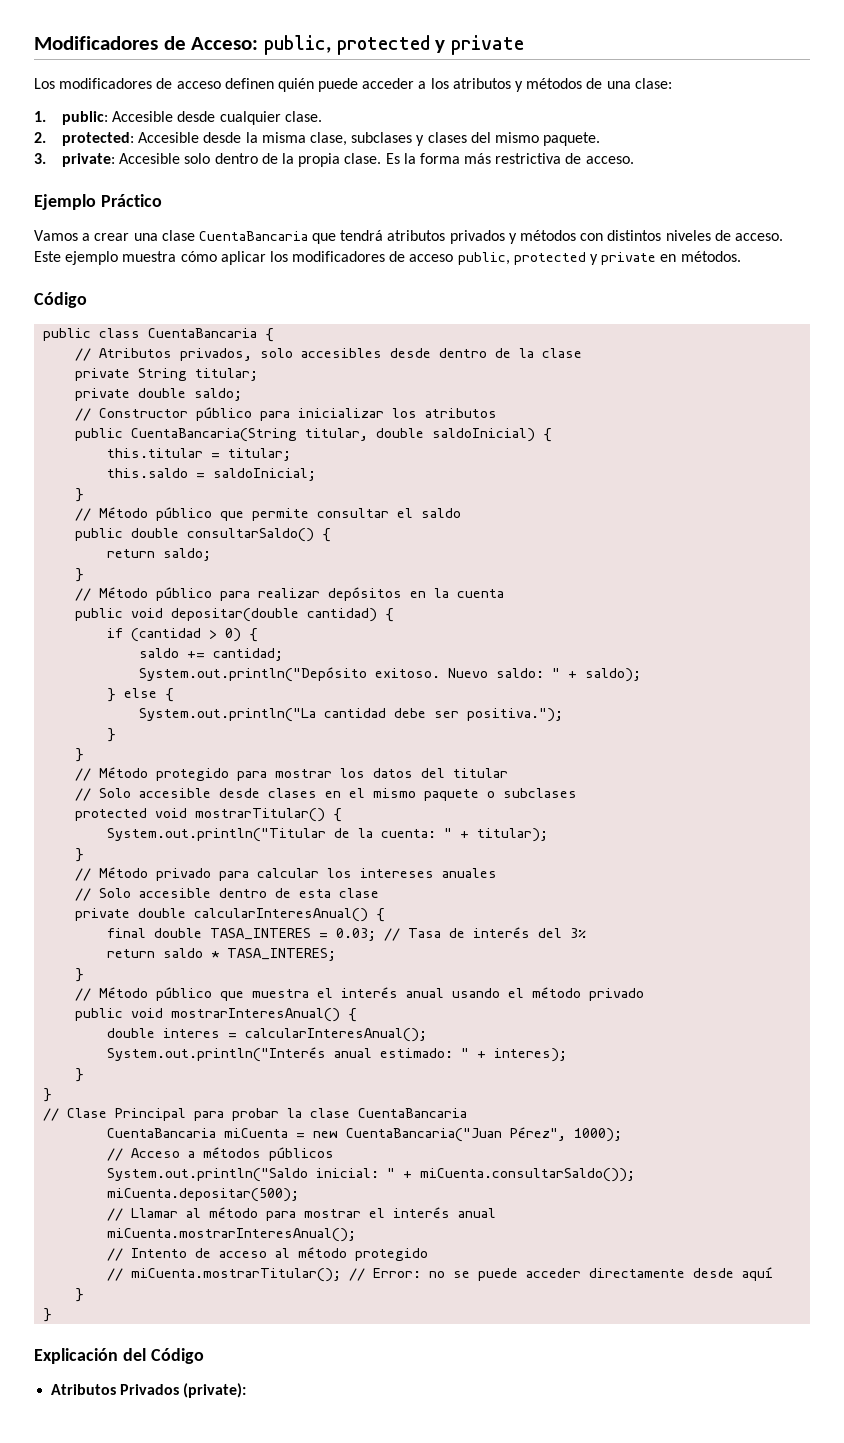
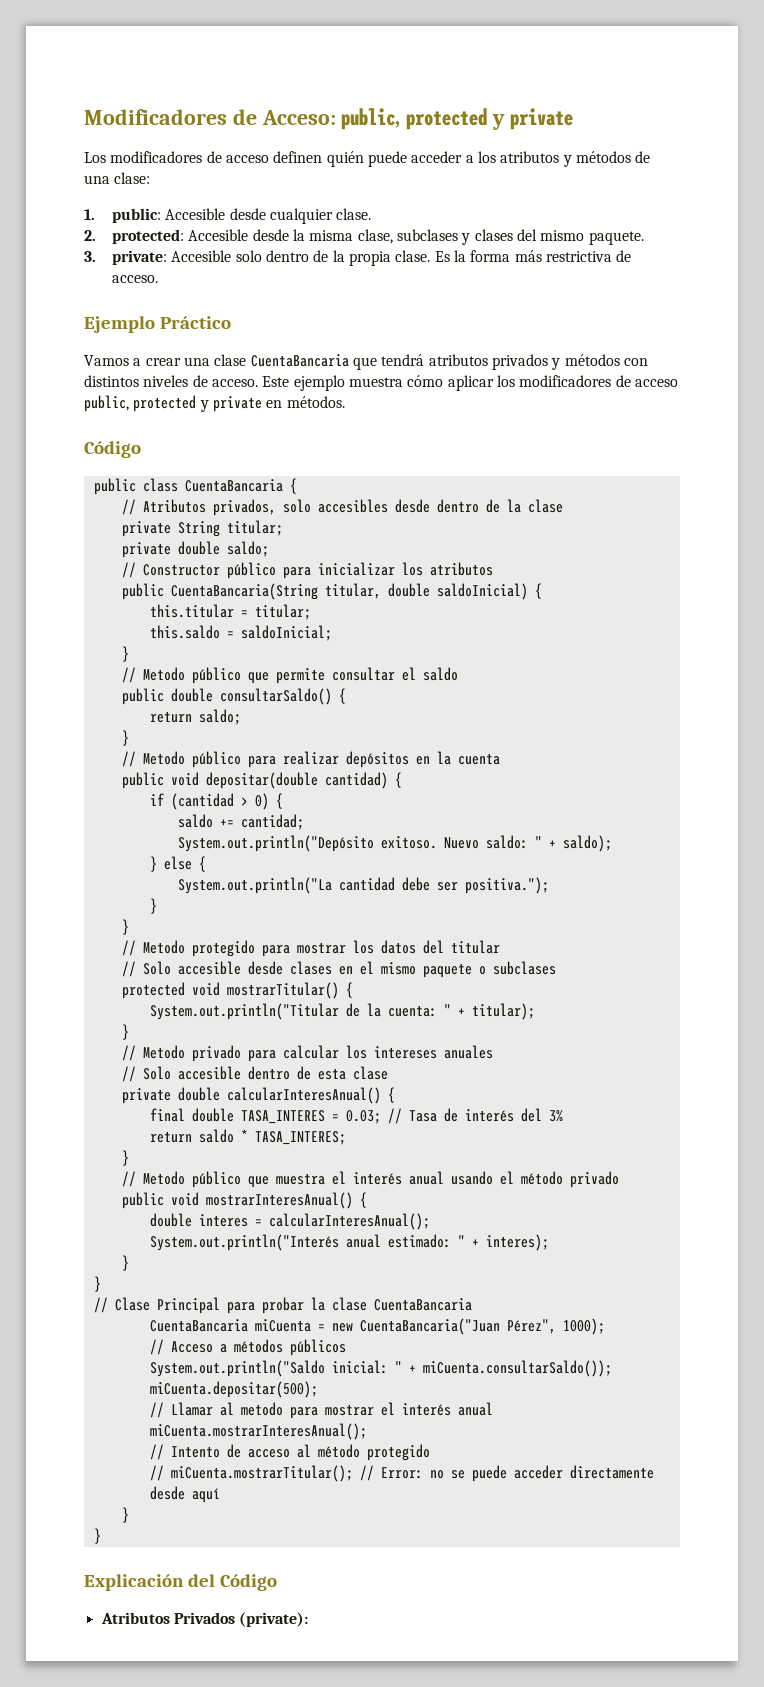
[99,507,149,518] Método -> [142,667,185,681] Metodo
[99,587,149,598] Método -> [142,751,185,765] Metodo
[99,767,149,778] Método -> [142,940,185,954] Metodo
[99,867,149,878] Método -> [142,1045,185,1059] Metodo
[99,987,149,998] Método -> [142,1171,185,1185] Metodo
[209,1207,259,1218] método -> [240,1402,283,1416] metodo

